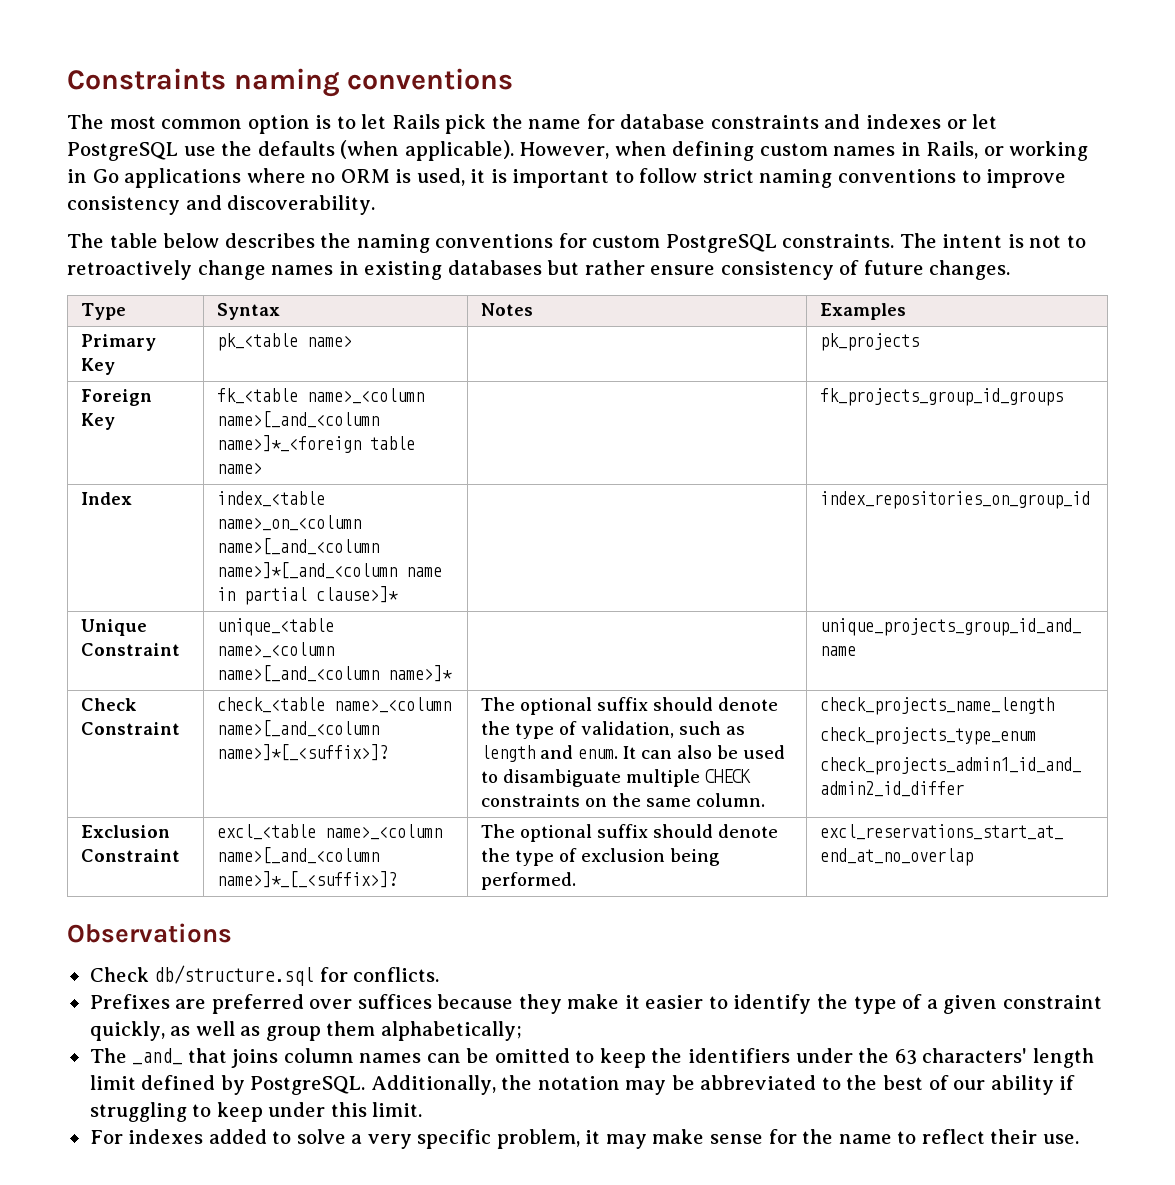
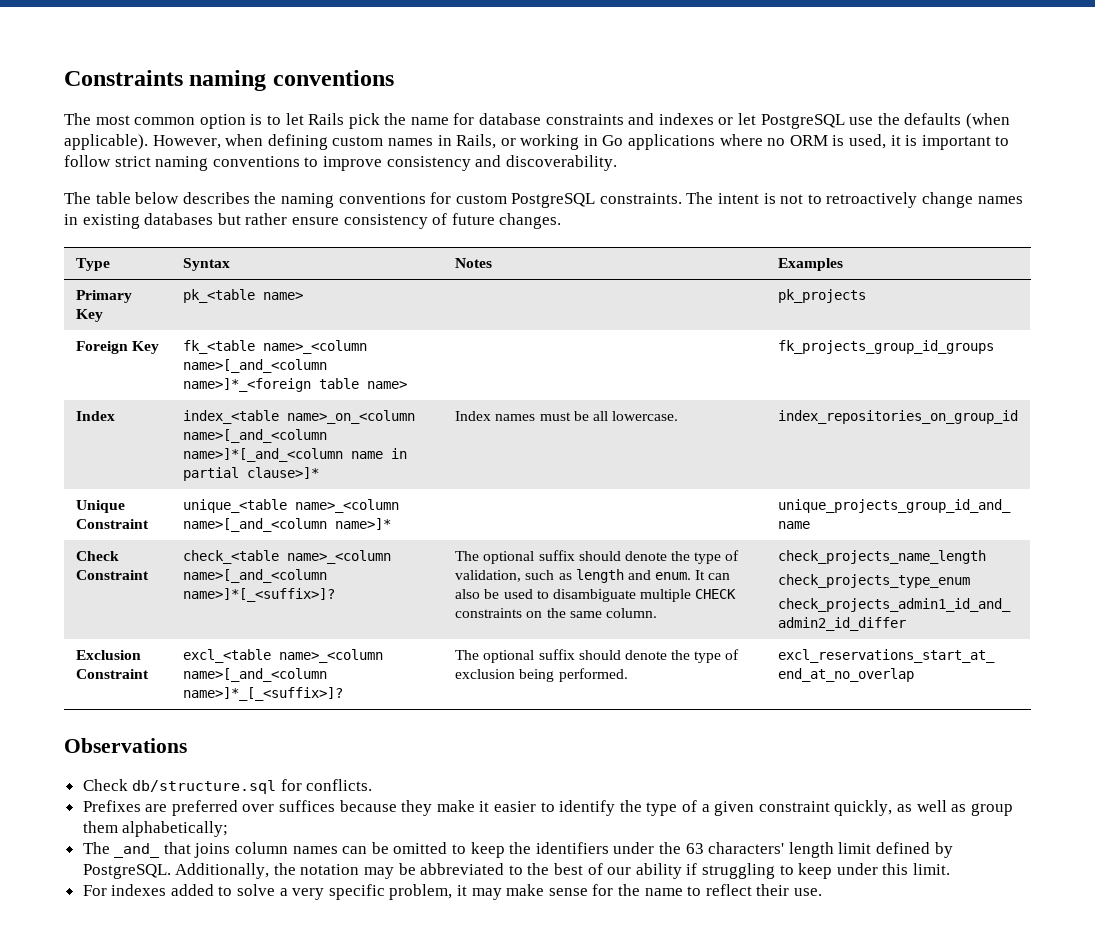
(399, 594) none -> [455,411,679,421] Index names must be all lowercase.

